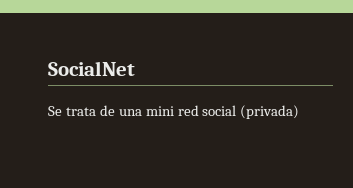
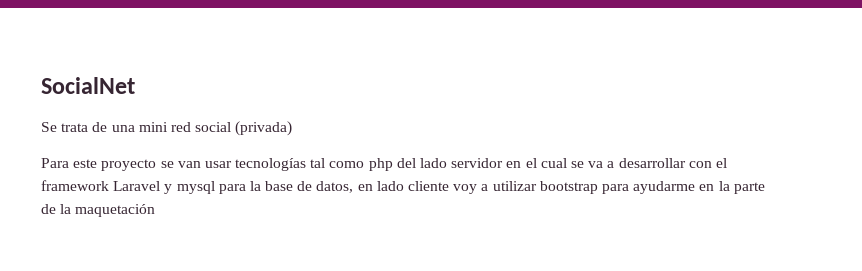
(300, 112) none -> [41,158,727,171] [41,180,765,194] [41,204,156,217] // Para este proyecto se van usar tecnologías tal como php del lado servidor en el cual se va a desarrollar con el framework Laravel y mysql para la base de datos, en lado cliente voy a utilizar bootstrap para ayudarme en la parte de la maquetación

